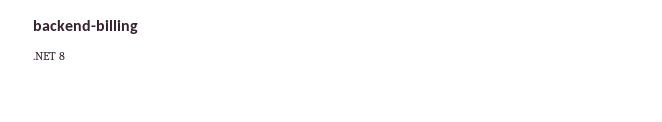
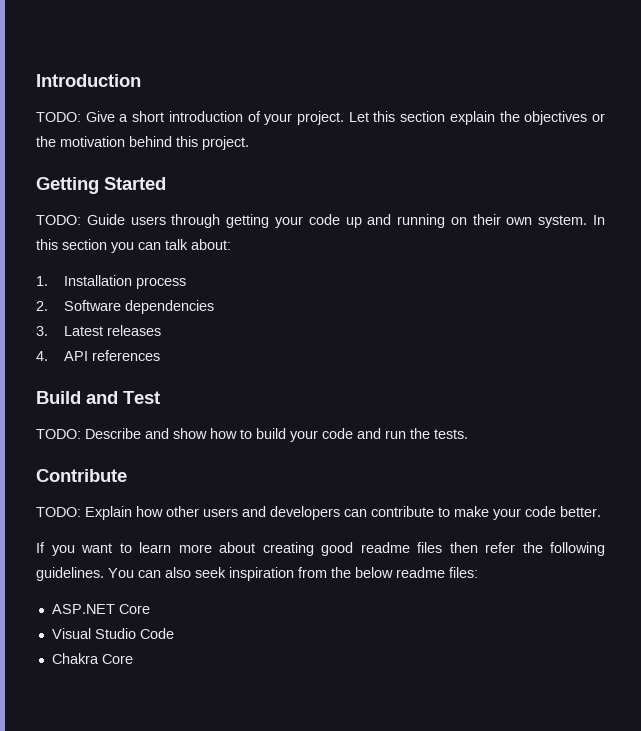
[33,20,138,34] [33,52,66,60] backend-billing // .NET 8 -> [36,74,141,87] [36,111,606,125] [36,136,249,150] [36,177,166,194] [36,214,605,228] [36,239,231,253] [36,275,187,289] [36,300,215,314] [36,325,162,336] [36,350,161,361] [36,391,160,404] [36,428,468,442] [36,469,127,482] [36,506,601,520] [36,542,605,556] [36,567,478,581] [51,604,150,614] [51,628,174,639] [51,653,133,664] Introduction // TODO: Give a short introduction of your project. Let this section explain the objectives or the motivation behind this project. // Getting Started // TODO: Guide users through getting your code up and running on their own system. In this section you can talk about: // 1. Installation process // 2. Software dependencies // 3. Latest releases // 4. API references // Build and Test // TODO: Describe and show how to build your code and run the tests. // Contribute // TODO: Explain how other users and developers can contribute to make your code better. // If you want to learn more about creating good readme files then refer the following guidelines. You can also seek inspiration from the below readme files: // ASP.NET Core // Visual Studio Code // Chakra Core

